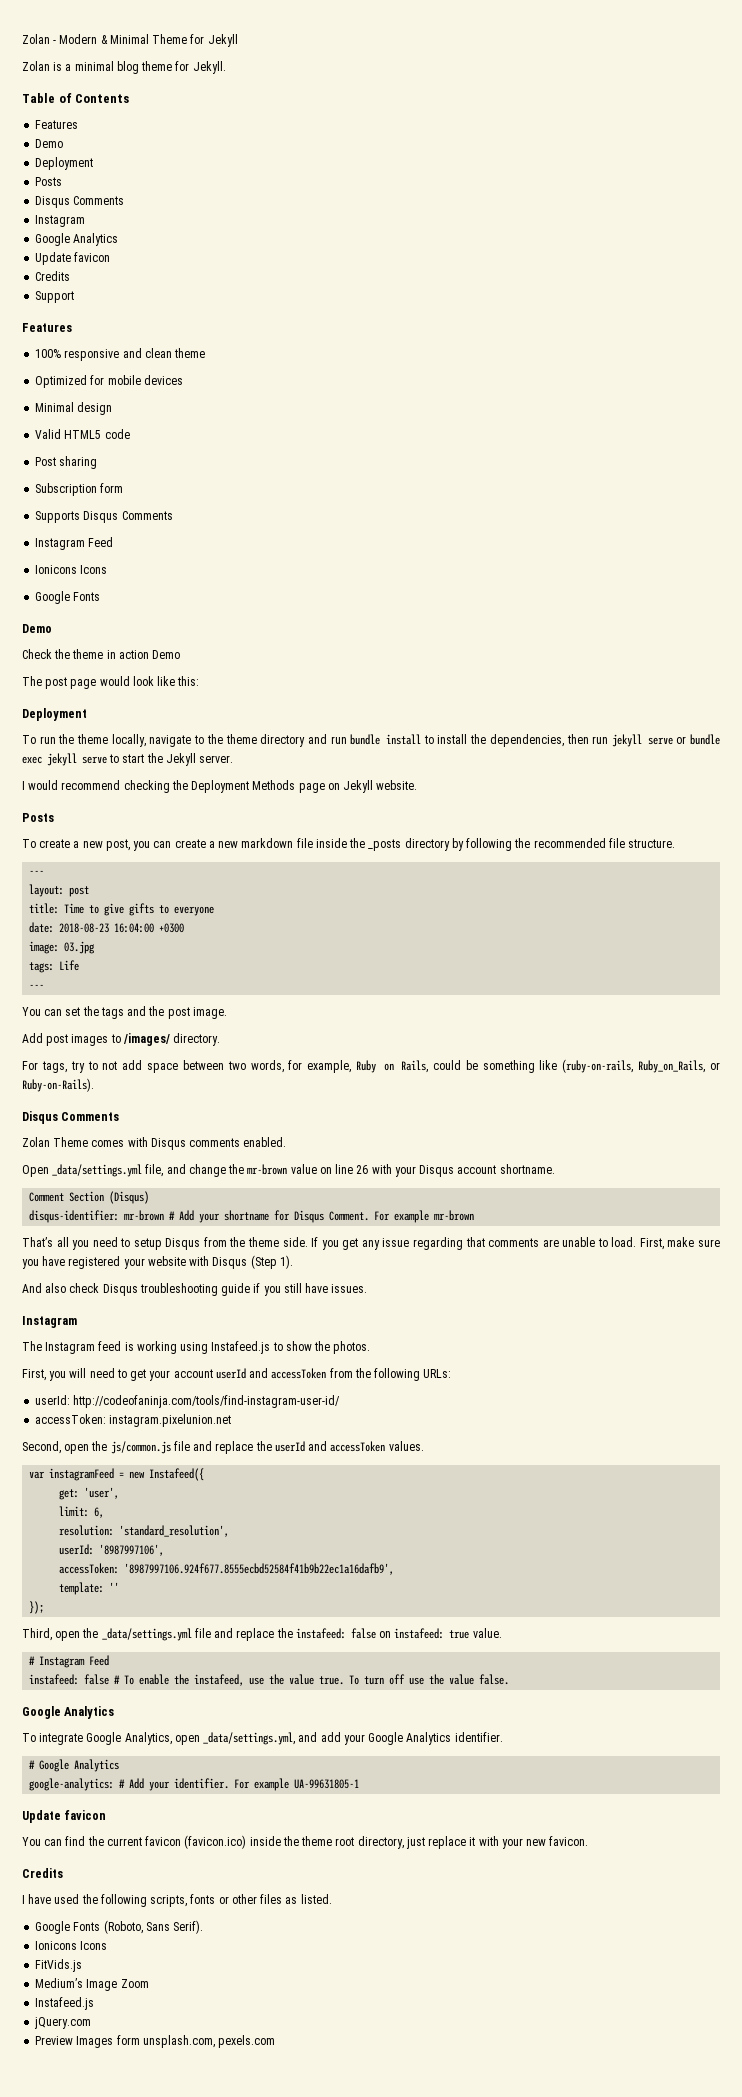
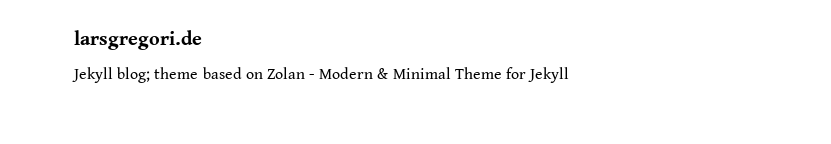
(22, 39) none -> [74,30,202,50] [72,67,263,83] larsgregori.de // Jekyll blog; theme based on
[22,61,226,74] [22,93,130,103] [35,120,79,129] [35,139,64,148] [35,157,94,170] [35,177,63,186] [35,196,125,208] [35,215,86,227] [35,233,119,246] [35,252,111,265] [35,271,71,281] [35,291,75,303] [22,323,72,332] [35,348,206,361] [35,375,183,388] [35,402,113,415] [35,429,130,439] [35,456,98,469] [35,483,124,496] [35,511,173,523] [35,537,114,550] [35,565,108,574] [35,591,101,604] [22,624,52,633] [22,649,181,659] [22,676,200,689] [22,708,87,721] [22,734,720,747] [22,753,234,766] [22,780,418,793] [22,813,54,822] [22,838,676,851] [29,870,45,875] [29,884,90,897] [29,903,215,916] [29,922,185,933] [29,941,96,954] [29,960,80,973] [29,984,45,989] [22,1006,227,1019] [22,1033,221,1046] [22,1059,720,1073] [22,1078,94,1092] [22,1111,120,1124] [22,1137,287,1150] [22,1164,555,1177] [29,1191,150,1204] [29,1210,475,1223] [22,1237,720,1250] [22,1255,293,1269] [22,1283,368,1296] [22,1316,77,1328] [22,1341,371,1354] [22,1368,452,1381] [35,1395,341,1408] [35,1414,232,1427] [22,1441,424,1454] [29,1468,205,1481] [59,1487,120,1500] [59,1506,105,1518] [59,1525,230,1537] [59,1544,165,1556] [59,1563,395,1575] [59,1582,120,1595] [29,1601,45,1614] [22,1628,502,1641] [29,1655,110,1668] [29,1674,510,1686] [22,1706,115,1719] [22,1732,503,1745] [29,1759,120,1772] [29,1778,360,1791] [22,1810,107,1823] [22,1835,589,1849] [22,1868,63,1878] [22,1894,332,1907] [35,1920,204,1934] [35,1941,108,1950] [35,1959,83,1972] [35,1978,149,1991] [35,1997,95,2010] [34,2017,92,2029] [35,2035,276,2048] // Zolan is a minimal blog theme for Jekyll. // Table of Contents // Features // Demo // Deployment // Posts // Disqus Comments // Instagram // Google Analytics // Update favicon // Credits // Support // Features // 100% responsive and clean theme // Optimized for mobile devices // Minimal design // Valid HTML5 code // Post sharing // Subscription form // Supports Disqus Comments // Instagram Feed // Ionicons Icons // Google Fonts // Demo // Check the theme in action Demo // The post page would look like this: // Deployment // To run the theme locally, navigate to the theme directory and run bundle install to install the dependencies, then run jekyll serve or bundle exec jekyll serve to start the Jekyll server. // I would recommend checking the Deployment Methods page on Jekyll website. // Posts // To create a new post, you can create a new markdown file inside the _posts directory by following the recommended file structure. // --- // layout: post // title: Time to give gifts to everyone // date: 2018-08-23 16:04:00 +0300 // image: 03.jpg // tags: Life // --- // You can set the tags and the post image. // Add post images to /images/ directory. // For tags, try to not add space between two words, for example, Ruby on Rails, could be something like (ruby-on-rails, Ruby_on_Rails, or Ruby-on-Rails). // Disqus Comments // Zolan Theme comes with Disqus comments enabled. // Open _data/settings.yml file, and change the mr-brown value on line 26 with your Disqus account shortname. // Comment Section (Disqus) // disqus-identifier: mr-brown # Add your shortname for Disqus Comment. For example mr-brown // That’s all you need to setup Disqus from the theme side. If you get any issue regarding that comments are unable to load. First, make sure you have registered your website with Disqus (Step 1). // And also check Disqus troubleshooting guide if you still have issues. // Instagram // The Instagram feed is working using Instafeed.js to show the photos. // First, you will need to get your account userId and accessToken from the following URLs: // userId: http://codeofaninja.com/tools/find-instagram-user-id/ // accessToken: instagram.pixelunion.net // Second, open the js/common.js file and replace the userId and accessToken values. // var instagramFeed = new Instafeed({ // get: 'user', // limit: 6, // resolution: 'standard_resolution', // userId: '8987997106', // accessToken: '8987997106.924f677.8555ecbd52584f41b9b22ec1a16dafb9', // template: '' // }); // Third, open the _data/settings.yml file and replace the instafeed: false on instafeed: true value. // # Instagram Feed // instafeed: false # To enable the instafeed, use the value true. To turn off use the value false. // Google Analytics // To integrate Google Analytics, open _data/settings.yml, and add your Google Analytics identifier. // # Google Analytics // google-analytics: # Add your identifier. For example UA-99631805-1 // Update favicon // You can find the current favicon (favicon.ico) inside the theme root directory, just replace it with your new favicon. // Credits // I have used the following scripts, fonts or other files as listed. // Google Fonts (Roboto, Sans Serif). // Ionicons Icons // FitVids.js // Medium’s Image Zoom // Instafeed.js // jQuery.com // Preview Images form unsplash.com, pexels.com -> (570, 75) none

